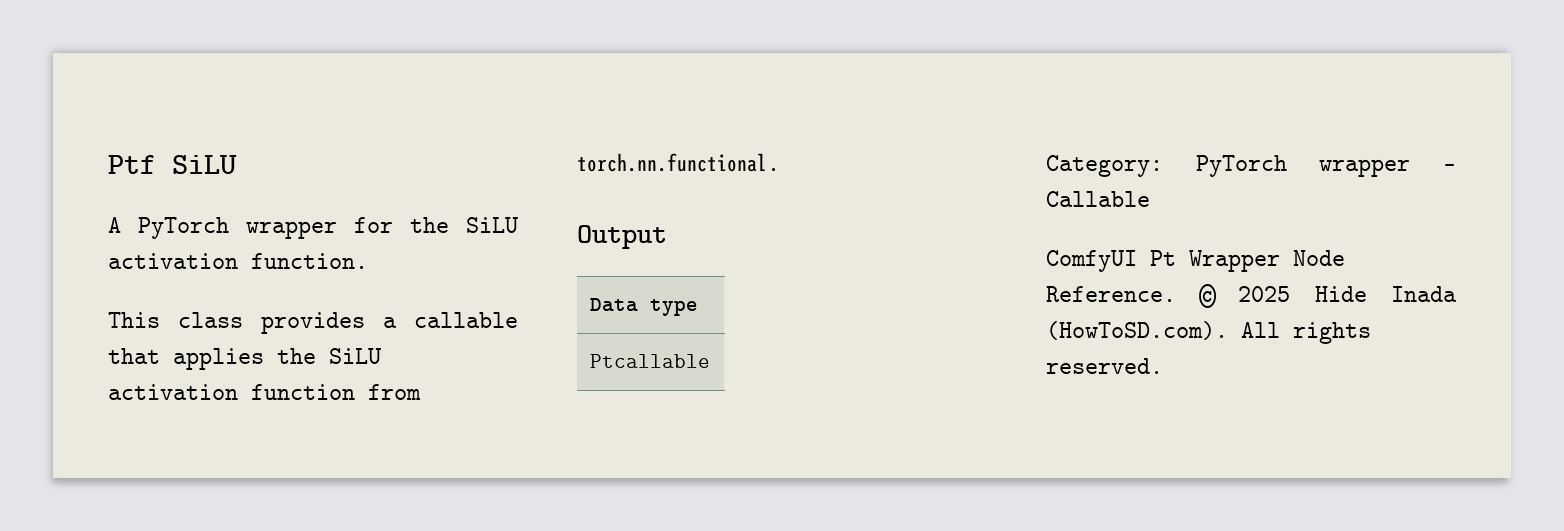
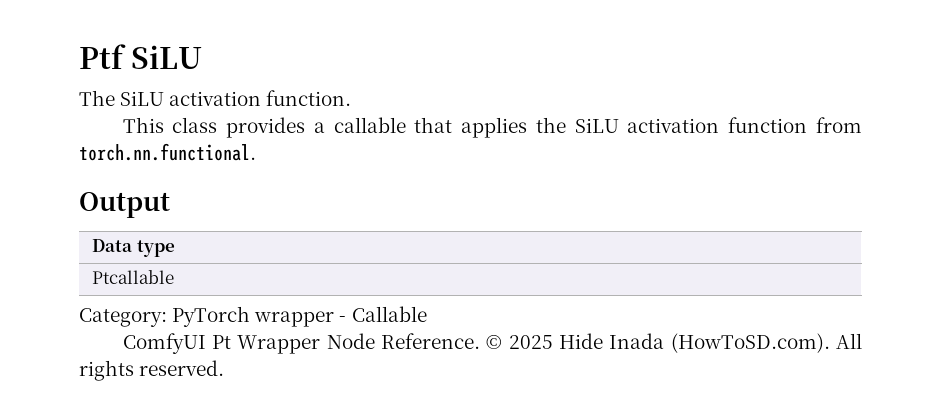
[108,217,449,239] A PyTorch wrapper for the -> [79,90,115,106] The

